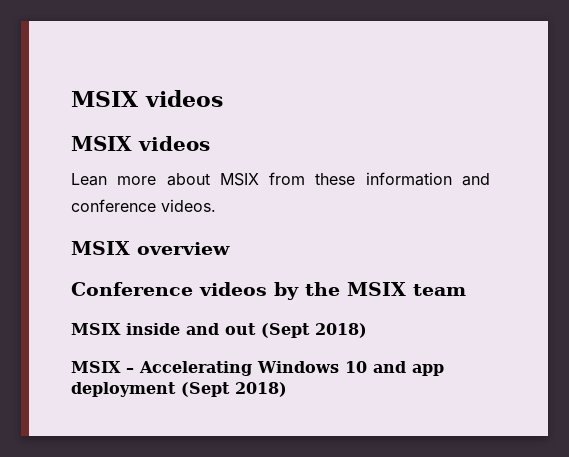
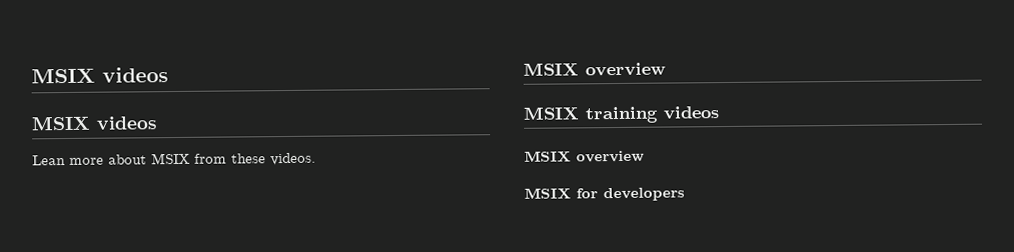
[365,172,490,186] [71,199,156,212] information and conference -> (266, 158) none
[71,282,466,300] [71,323,367,338] [71,361,444,376] [71,382,287,397] Conference videos by the MSIX team // MSIX inside and out (Sept 2018) // MSIX – Accelerating Windows 10 and app deployment (Sept 2018) -> [523,106,719,124] [524,150,645,163] [524,187,685,202] MSIX training videos // MSIX overview // MSIX for developers

